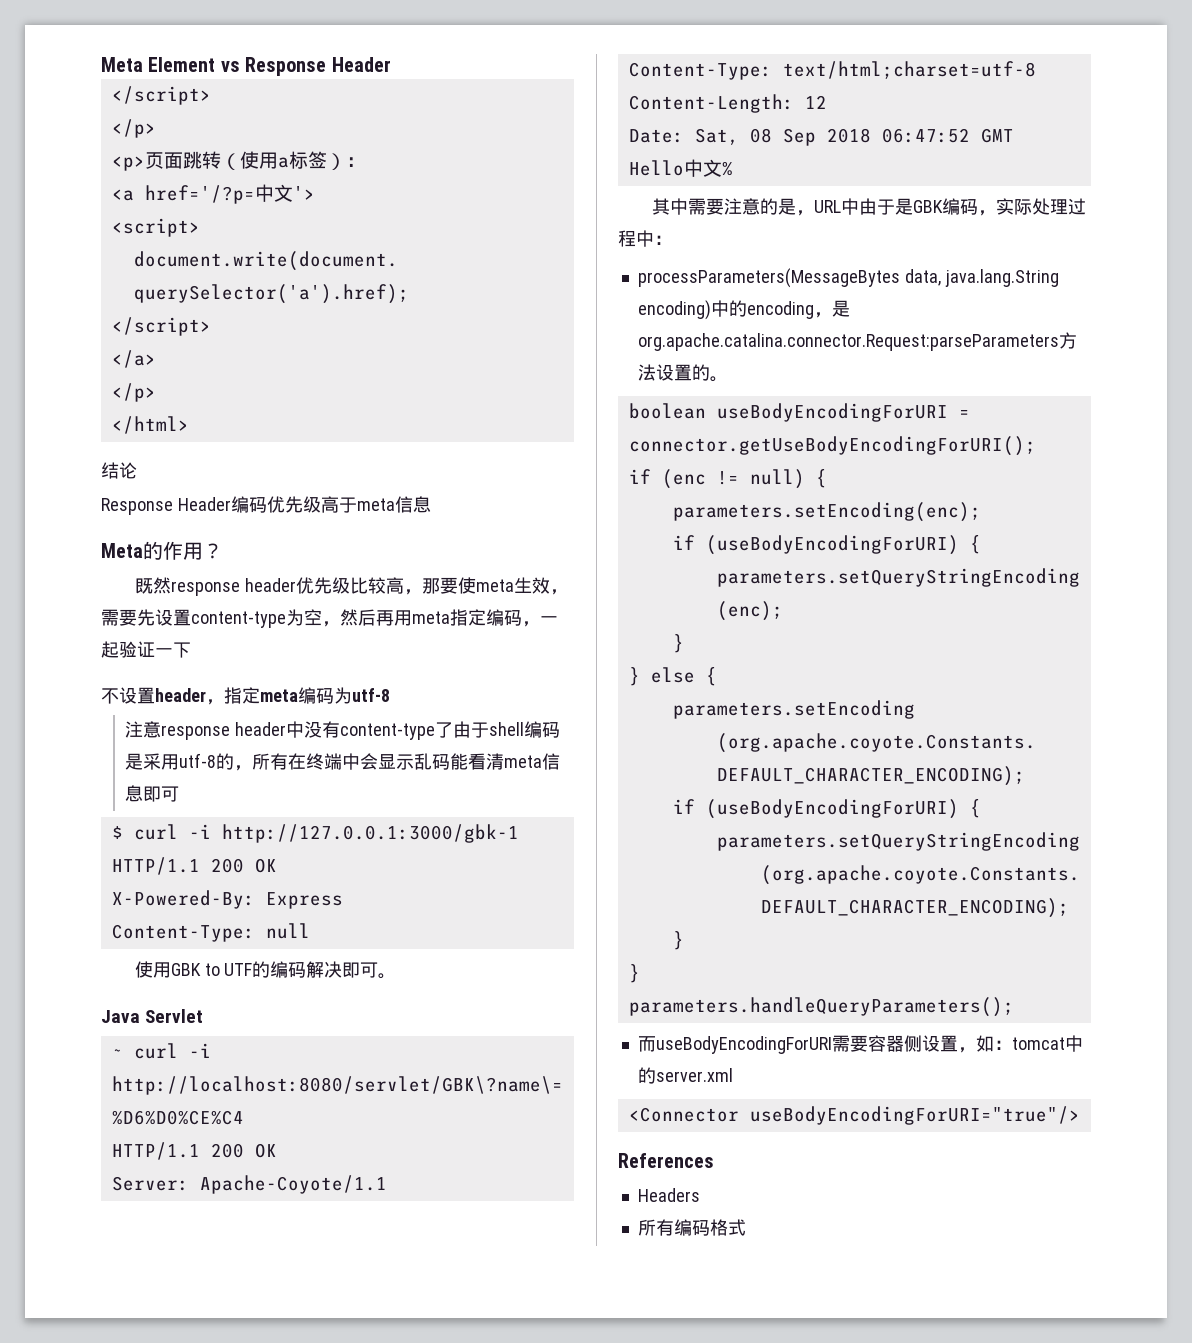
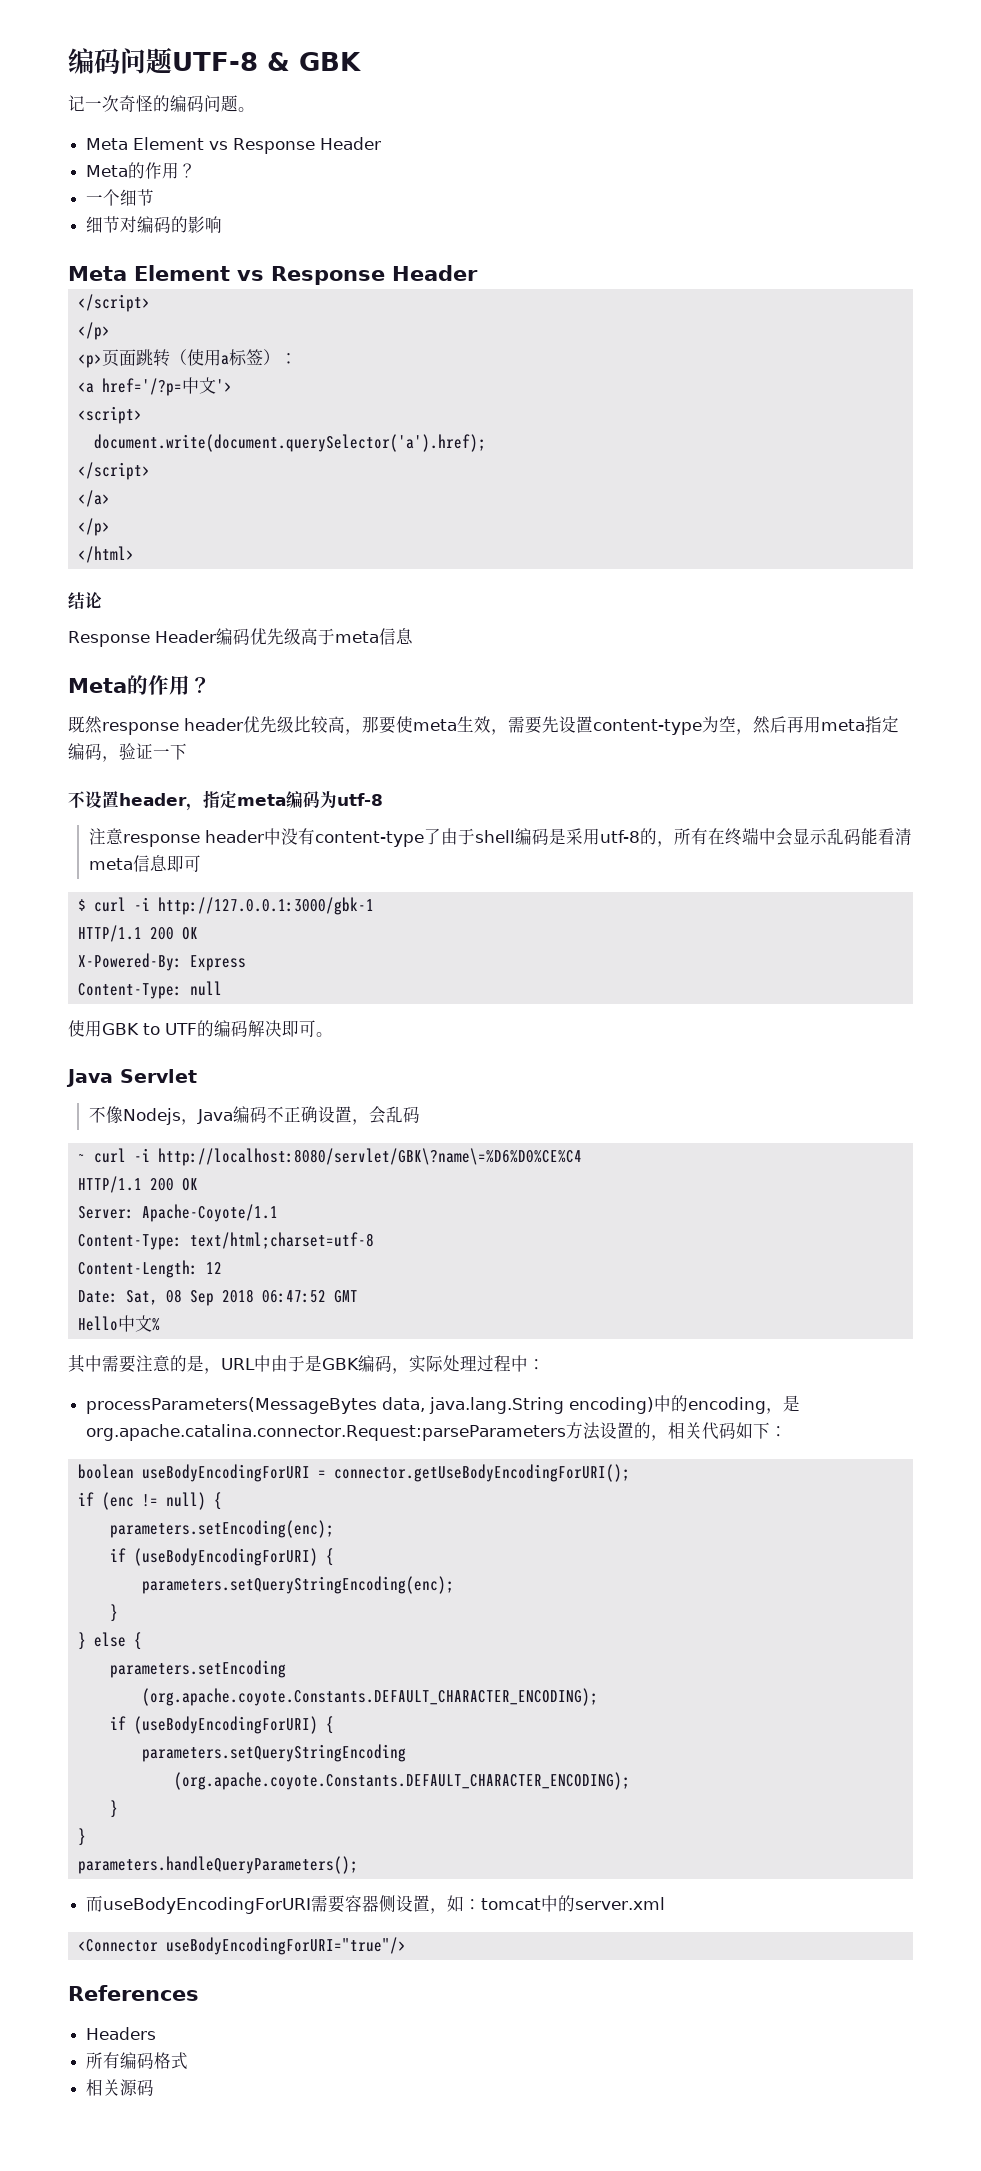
(101, 64) none -> [68,47,361,74] [68,95,255,112] [86,137,382,154] [86,162,197,179] [86,189,155,206] [86,216,223,233] 编码问题UTF-8 & GBK // 记一次奇怪的编码问题。 // Meta Element vs Response Header // Meta的作用？ // 一个细节 // 细节对编码的影响 //
[540,616,558,624] [101,641,119,658] 一起 -> (119, 759) none
(204, 1016) none -> [88,1106,420,1125] // 不像Nodejs，Java编码不正确设置，会乱码
[709,376,728,382] 。 -> [651,1422,788,1441] ，相关代码如下：
(746, 1227) none -> [86,2079,155,2096] // 相关源码

